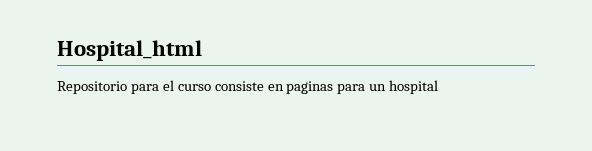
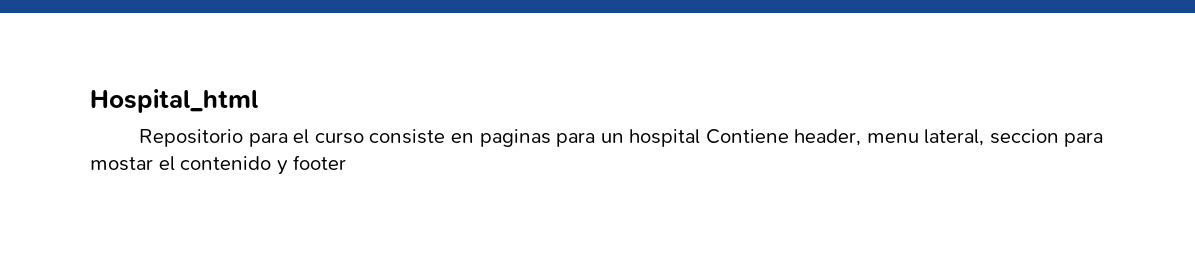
(439, 87) none -> [705,129,1104,147] [90,155,347,175] Contiene header, menu lateral, seccion para mostar el contenido y footer

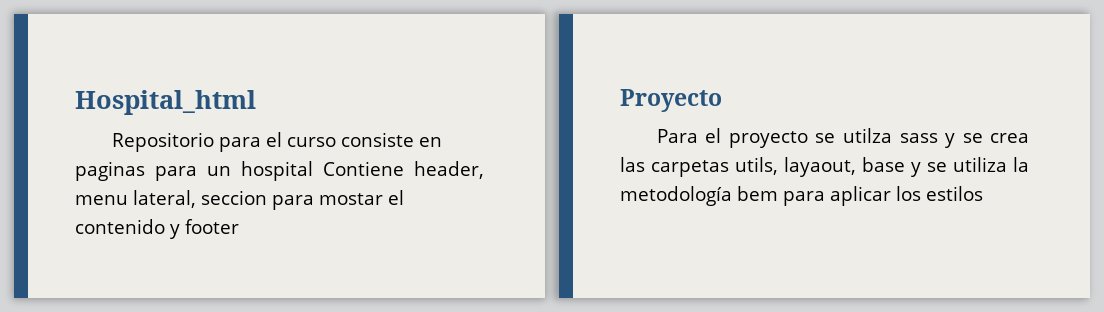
(347, 162) none -> [620,89,722,112] [656,128,1029,148] [620,157,1029,177] [620,186,983,206] // Proyecto // Para el proyecto se utilza sass y se crea las carpetas utils, layaout, base y se utiliza la metodología bem para aplicar los estilos

